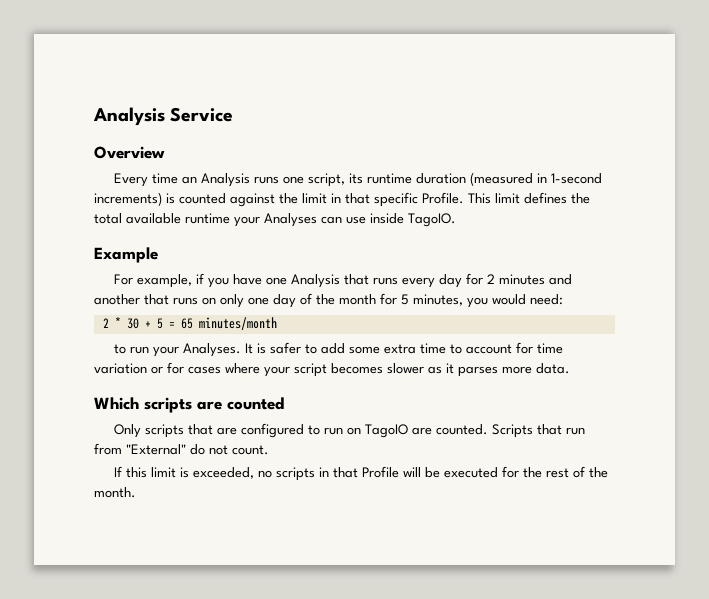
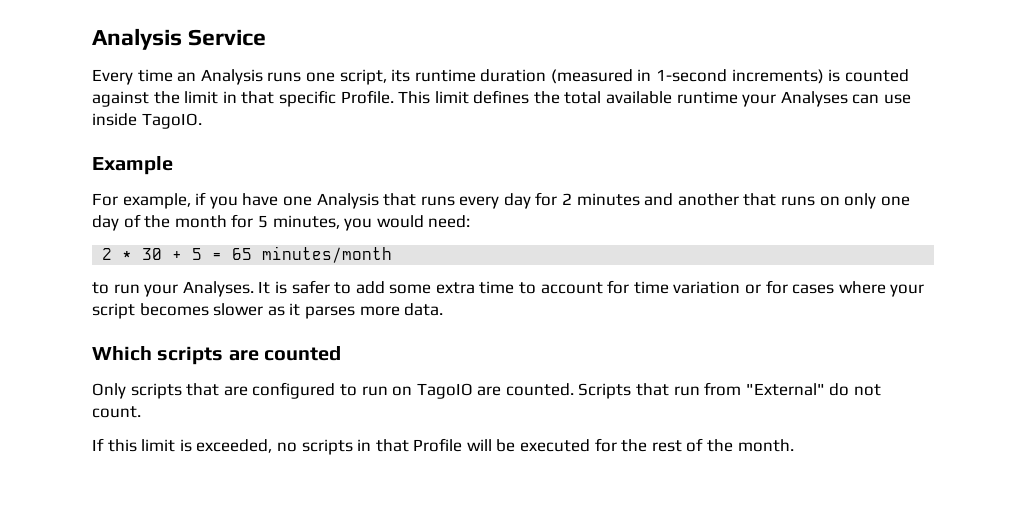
[94,146,165,159] // Overview -> (267, 37) none

